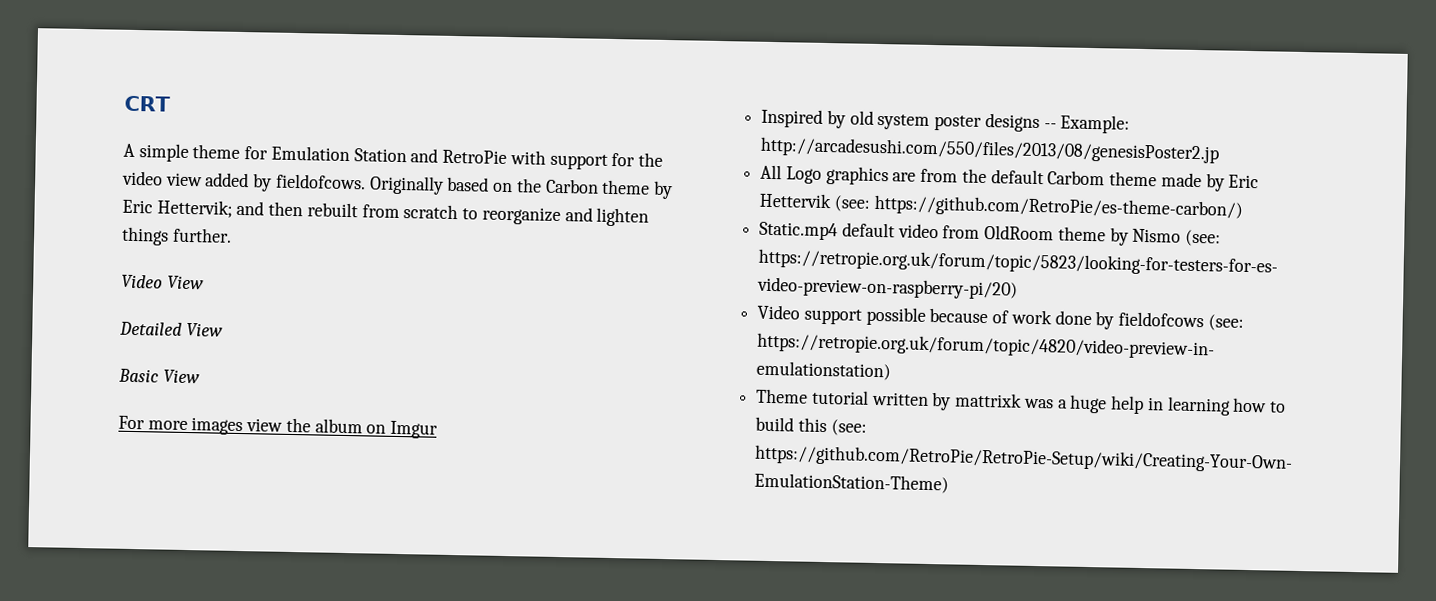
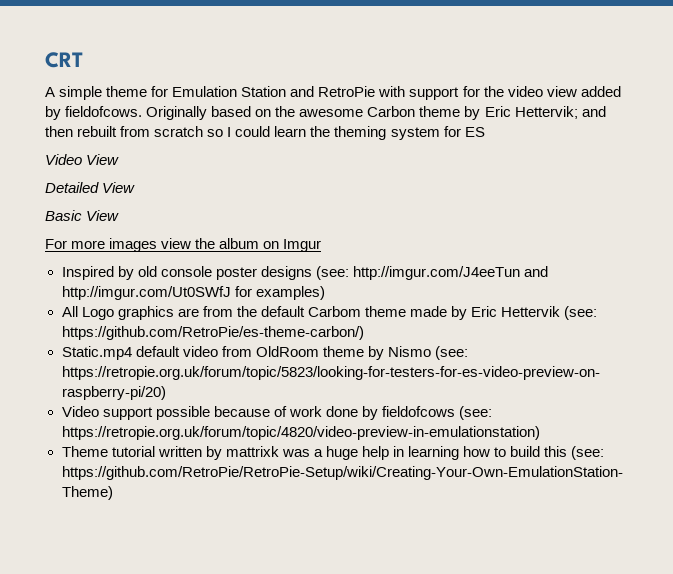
(542, 185) none -> [299,109,364,117] awesome
[462,206,650,227] [121,226,232,246] to reorganize and lighten things further. -> [207,126,485,140] so I could learn the theming system for ES
[877,113,931,130] system -> [160,266,212,277] console
[1043,114,1131,134] [760,136,1221,164] -- Example: http://arcadesushi.com/550/files/2013/08/genesisPoster2.jp -> [315,266,548,280] [61,286,325,300] (see: http://imgur.com/J4eeTun and http://imgur.com/Ut0SWfJ for examples)

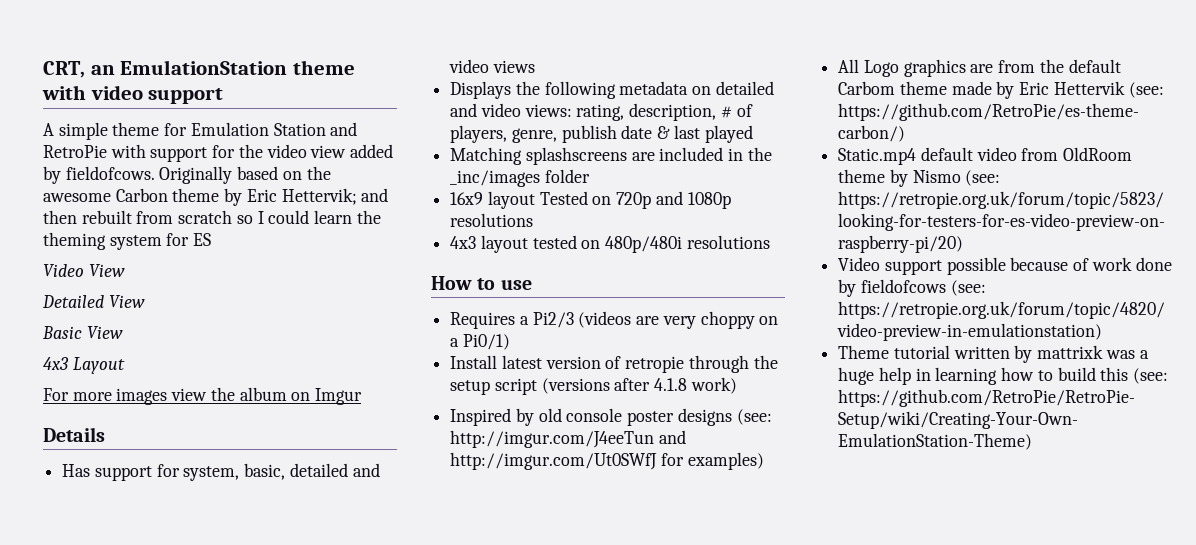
[45,52,83,68] CRT -> [43,60,355,78] [42,85,224,104] CRT, an EmulationStation theme with video support
(120, 215) none -> [43,357,125,374] // 4x3 Layout
(322, 245) none -> [43,427,105,442] [62,463,380,481] [449,59,535,73] [450,81,774,99] [450,103,753,121] [450,125,753,143] [450,147,772,165] [450,169,590,187] [450,191,731,209] [450,213,534,227] [450,235,770,253] [431,276,532,290] [450,311,779,329] [450,334,510,350] [450,355,778,373] [450,377,737,395] // Details // Has support for system, basic, detailed and video views // Displays the following metadata on detailed and video views: rating, description, # of players, genre, publish date & last played // Matching splashscreens are included in the _inc/images folder // 16x9 layout Tested on 720p and 1080p resolutions // 4x3 layout tested on 480p/480i resolutions // How to use // Requires a Pi2/3 (videos are very choppy on a Pi0/1) // Install latest version of retropie through the setup script (versions after 4.1.8 work)

